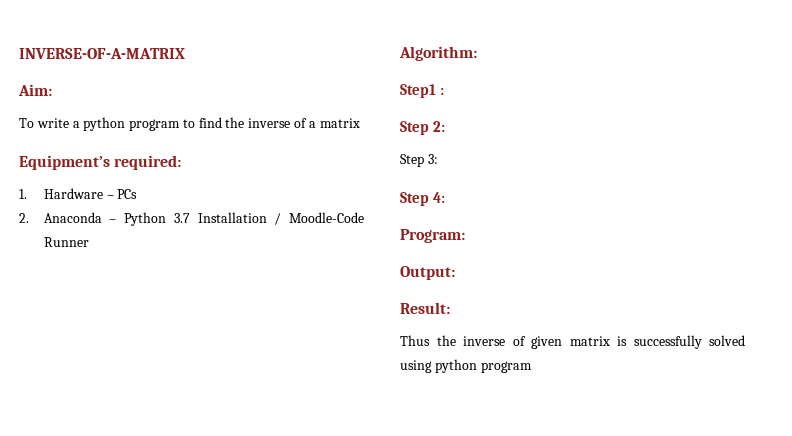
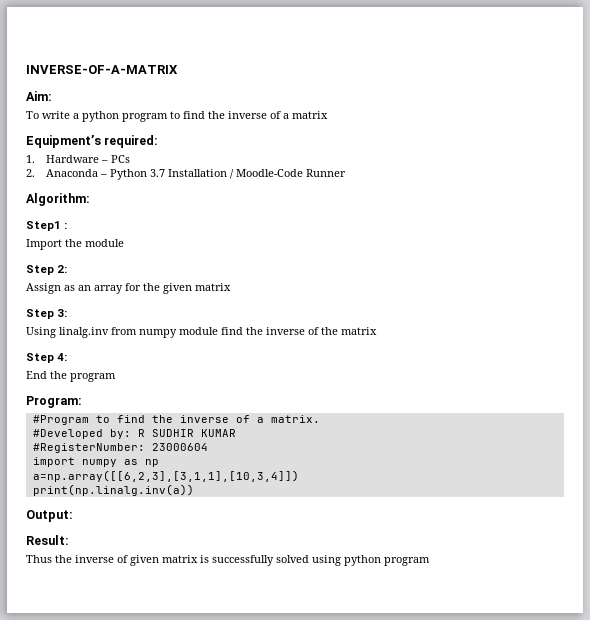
(444, 91) none -> [26,239,124,250] // Import the module
[400,154,438,167] [400,192,445,206] [400,229,465,243] Step 3: // Step 4: // Program: -> [26,283,231,294] [26,309,68,319] [26,327,377,338] [26,353,68,363] [26,371,116,382] [26,396,82,408] [32,415,320,425] [32,429,236,439] [32,443,208,453] [32,457,159,467] [32,470,299,482] [32,484,194,496] Assign as an array for the given matrix // Step 3: // Using linalg.inv from numpy module find the inverse of the matrix // Step 4: // End the program // Program: // #Program to find the inverse of a matrix. // #Developed by: R SUDHIR KUMAR // #RegisterNumber: 23000604 // import numpy as np // a=np.array([[6,2,3],[3,1,1],[10,3,4]]) // print(np.linalg.inv(a))

